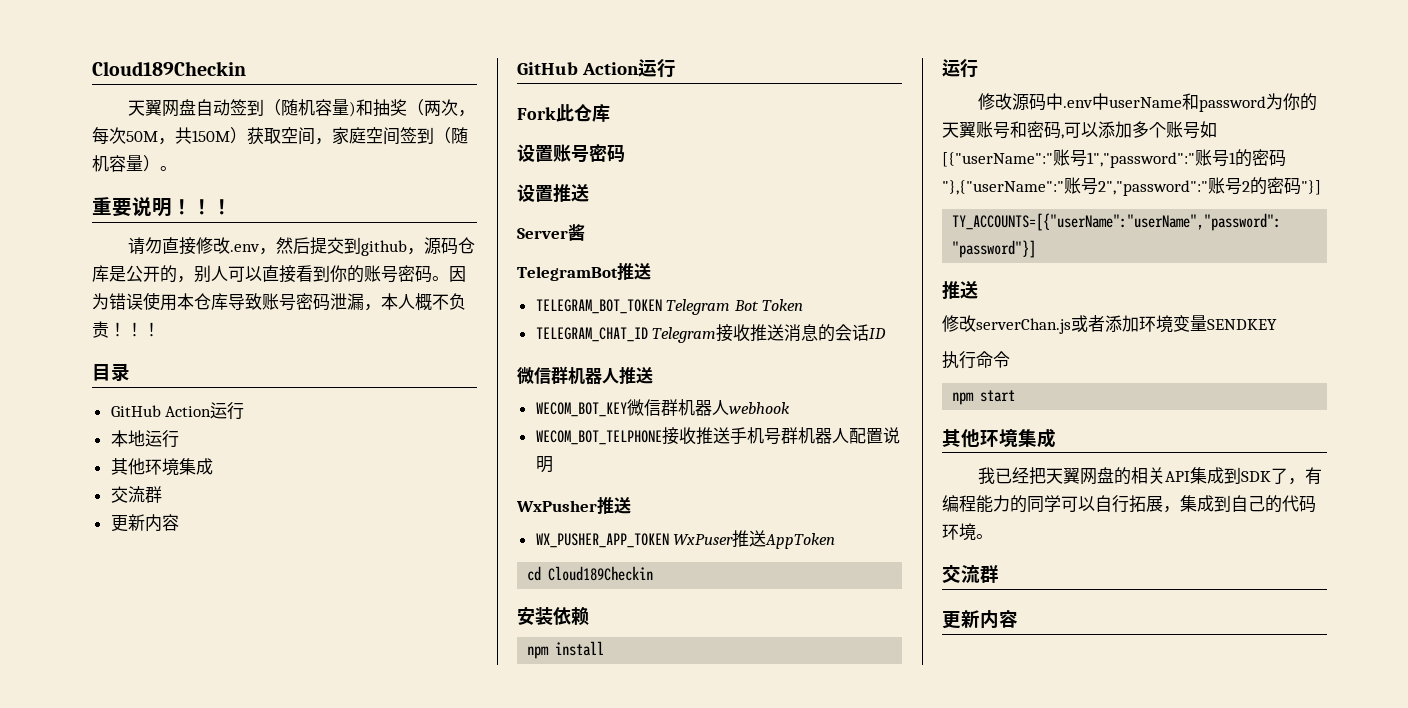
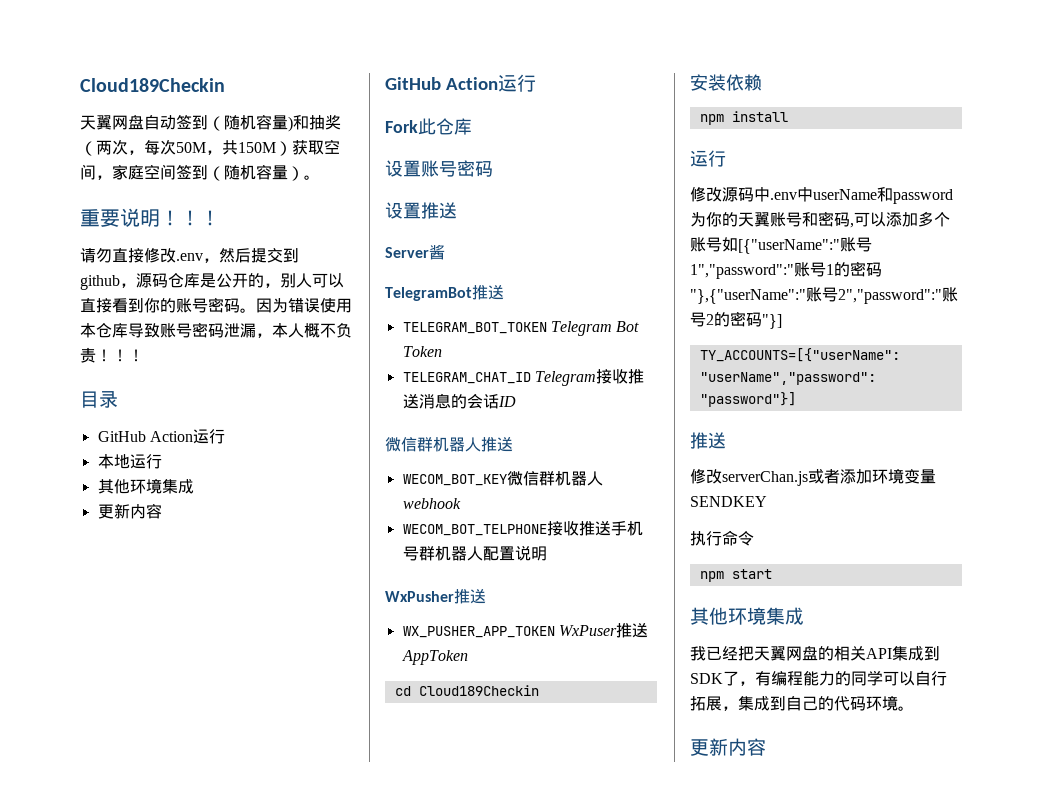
[110,486,162,503] // 交流群 -> (194, 486) none
[942,565,999,583] // 交流群 -> (914, 708) none

